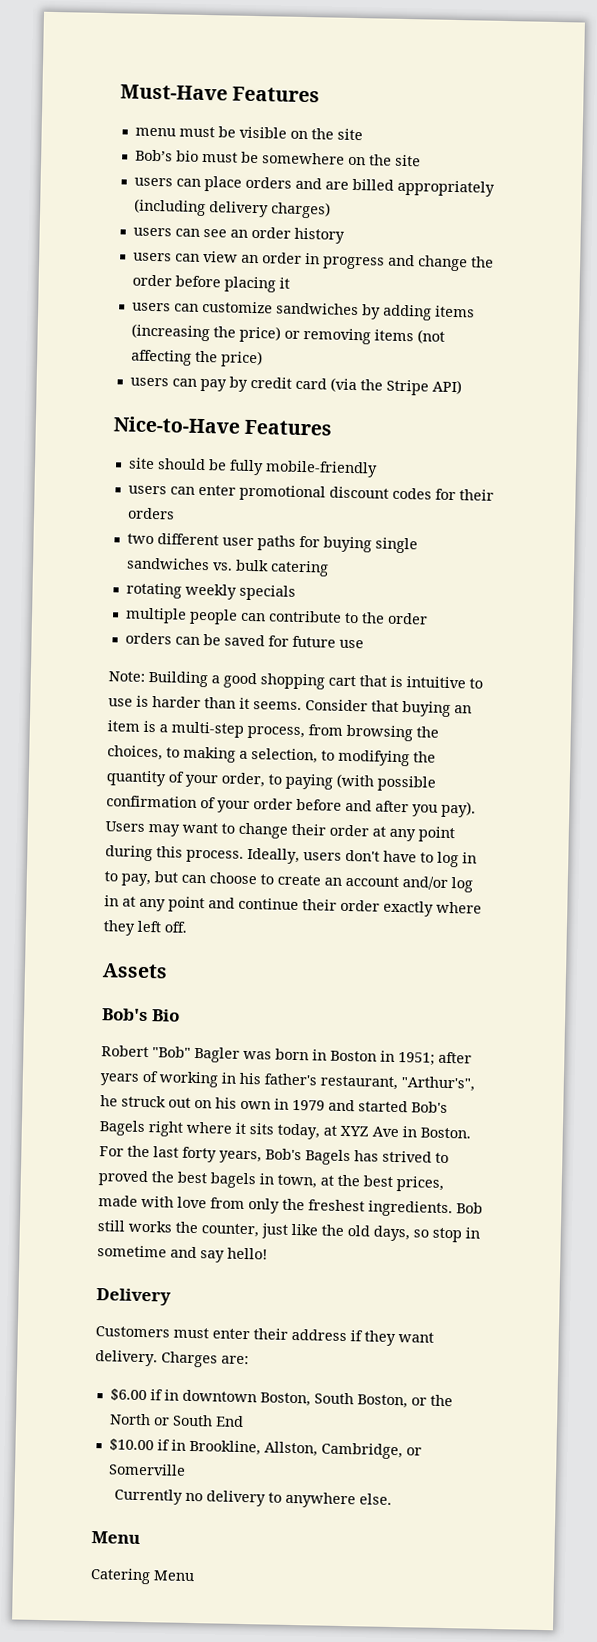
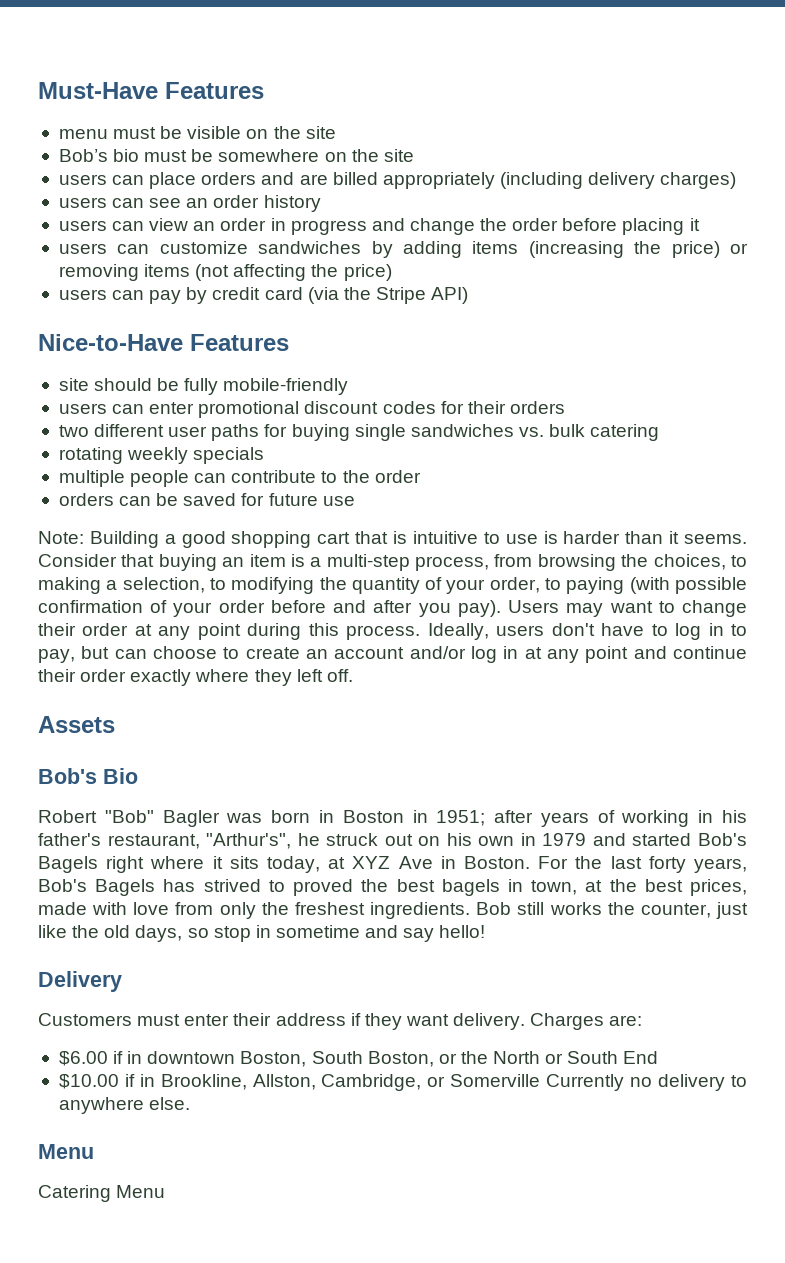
(186, 1469) // -> (541, 1080) none

